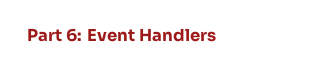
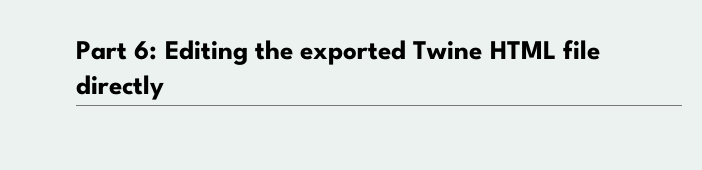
[86,28,217,42] Event Handlers -> [164,40,601,65] [76,75,164,100] Editing the exported Twine HTML file directly

